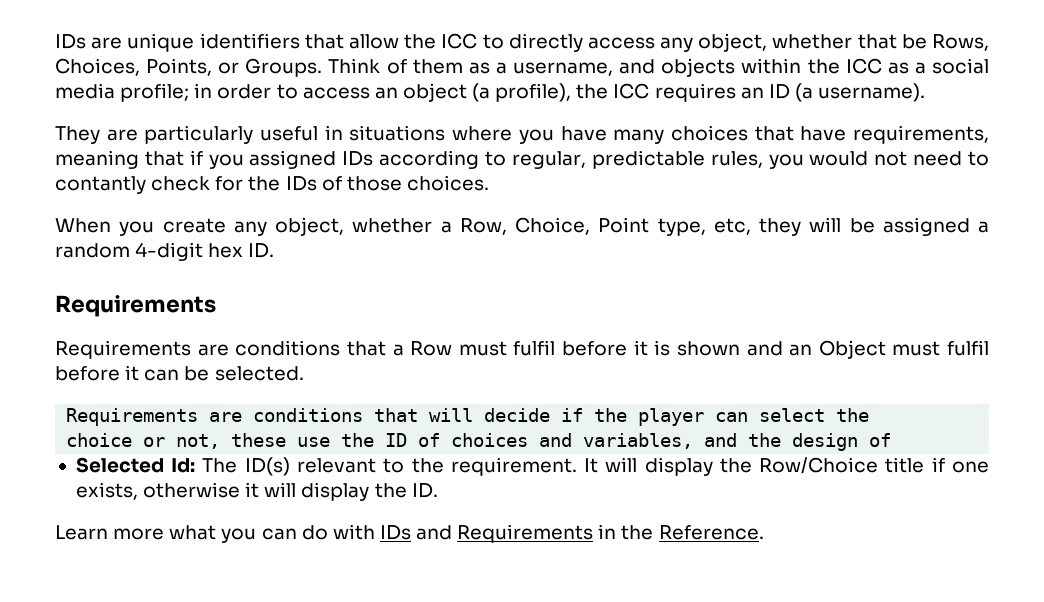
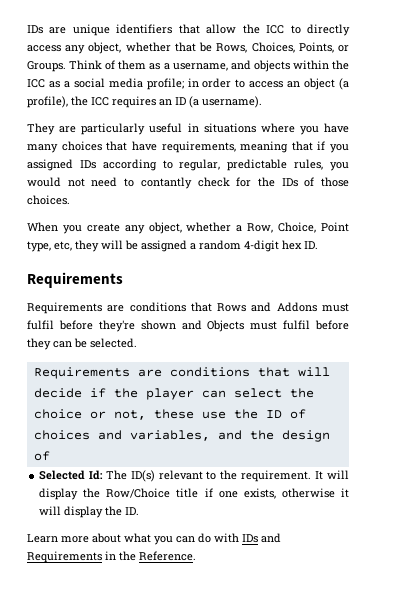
[392,340,989,359] [55,365,140,381] a Row must fulfil before it is shown and an Object must fulfil before it -> [217,302,349,312] [27,320,349,332] [27,338,51,350] Rows and Addons must fulfil before they're shown and Objects must fulfil before they
(165, 534) none -> [92,533,121,543] about

